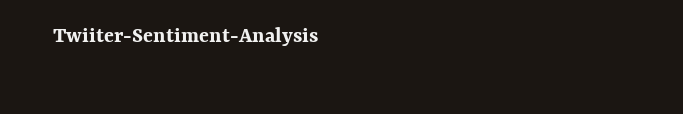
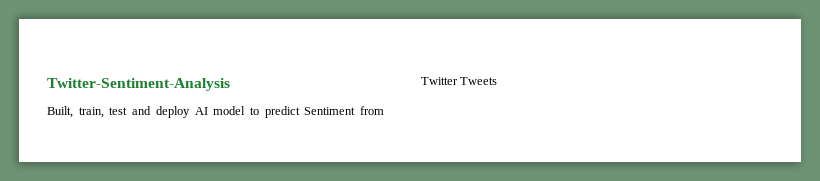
[53,27,318,46] Twiiter-Sentiment-Analysis -> [47,78,230,91] [47,106,384,118] [421,77,498,85] Twitter-Sentiment-Analysis // Built, train, test and deploy AI model to predict Sentiment from Twitter Tweets

